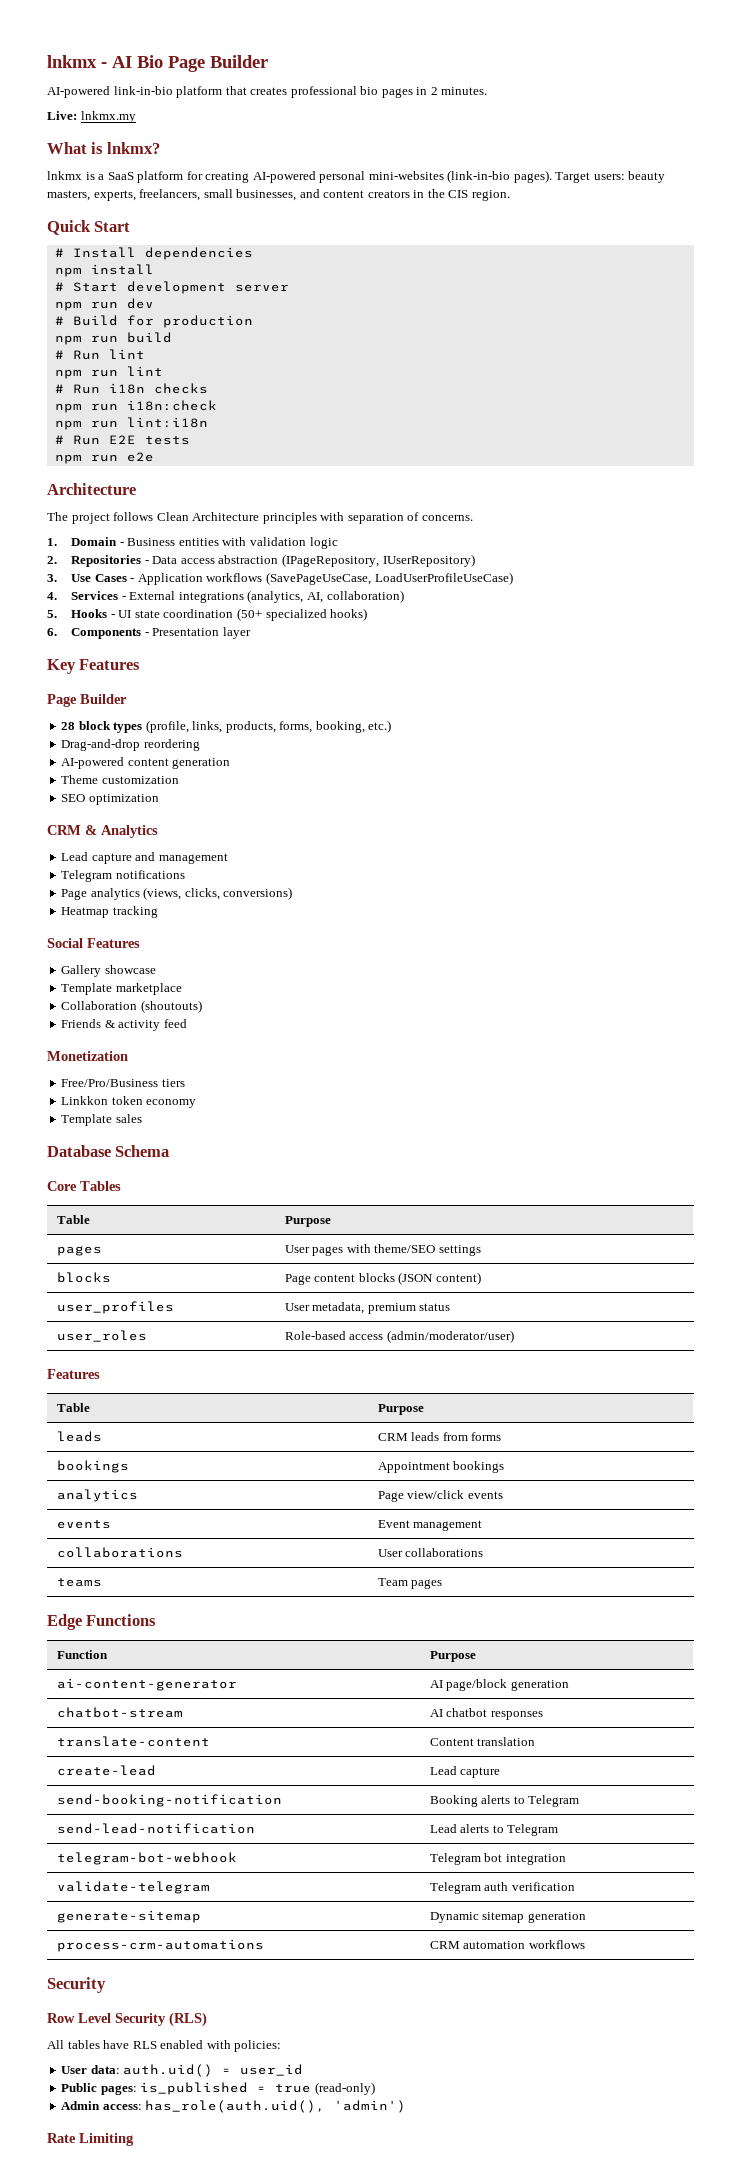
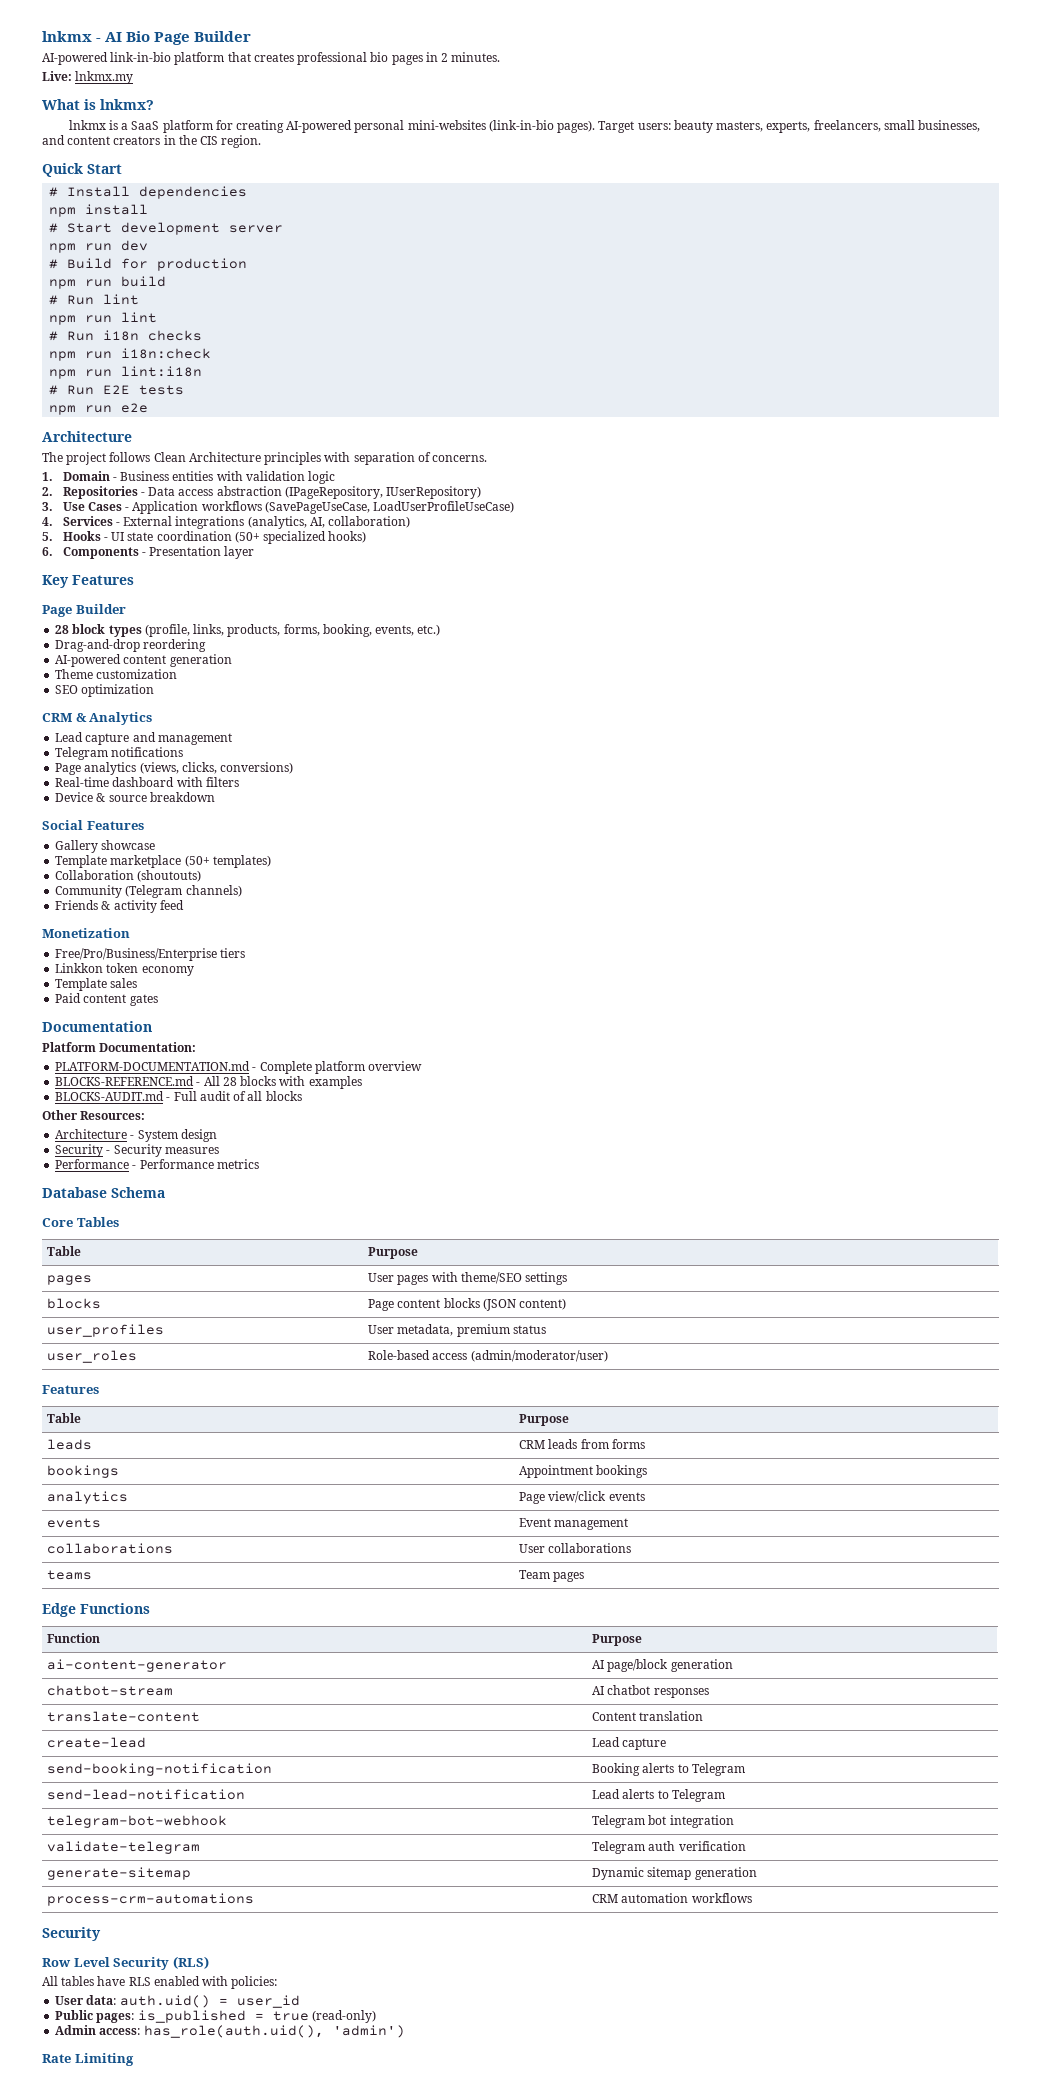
(365, 727) none -> [375,625,415,636] events,
[61,906,158,918] Heatmap tracking -> [55,777,239,787] [55,792,215,802] Real-time dashboard with filters // Device & source breakdown
(182, 989) none -> [184,855,271,868] (50+ templates)
(202, 1006) none -> [55,885,242,898] // Community (Telegram channels)
[61,1079,159,1087] Free/Pro/Business -> [55,948,218,961] Free/Pro/Business/Enterprise
(142, 1118) none -> [55,993,158,1006] [42,1021,152,1032] [42,1042,197,1052] [55,1061,423,1074] [55,1076,362,1089] [55,1091,302,1101] [42,1110,146,1120] [55,1129,217,1142] [55,1144,219,1157] [55,1159,259,1169] // Paid content gates // Documentation // Platform Documentation: // PLATFORM-DOCUMENTATION.md - Complete platform overview // BLOCKS-REFERENCE.md - All 28 blocks with examples // BLOCKS-AUDIT.md - Full audit of all blocks // Other Resources: // Architecture - System design // Security - Security measures // Performance - Performance metrics

